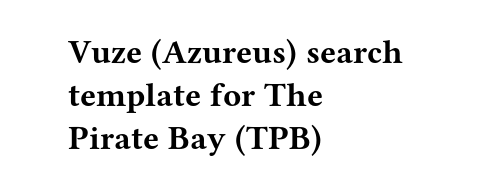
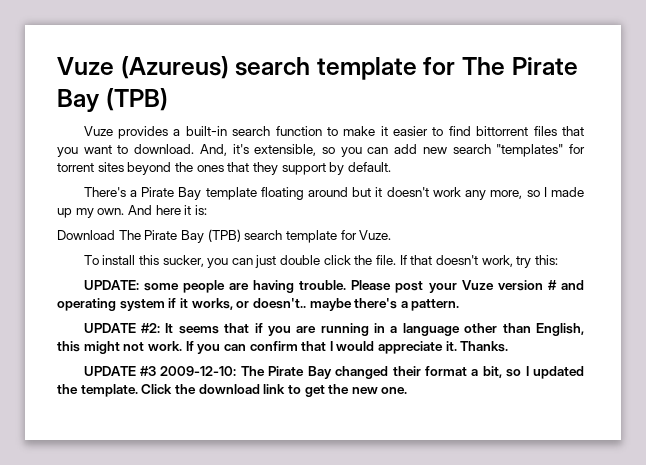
(323, 140) none -> [83,126,584,139] [57,144,586,157] [57,162,391,175] [83,187,584,200] [57,205,207,218] [57,229,392,243] [83,255,558,268] [83,280,584,293] [57,298,460,311] [83,323,584,336] [57,341,509,354] [83,366,584,379] [57,384,408,397] // Vuze provides a built-in search function to make it easier to find bittorrent files that you want to download. And, it's extensible, so you can add new search "templates" for torrent sites beyond the ones that they support by default. // There's a Pirate Bay template floating around but it doesn't work any more, so I made up my own. And here it is: // Download The Pirate Bay (TPB) search template for Vuze. // To install this sucker, you can just double click the file. If that doesn't work, try this: // UPDATE: some people are having trouble. Please post your Vuze version # and operating system if it works, or doesn't.. maybe there's a pattern. // UPDATE #2: It seems that if you are running in a language other than English, this might not work. If you can confirm that I would appreciate it. Thanks. // UPDATE #3 2009-12-10: The Pirate Bay changed their format a bit, so I updated the template. Click the download link to get the new one.

